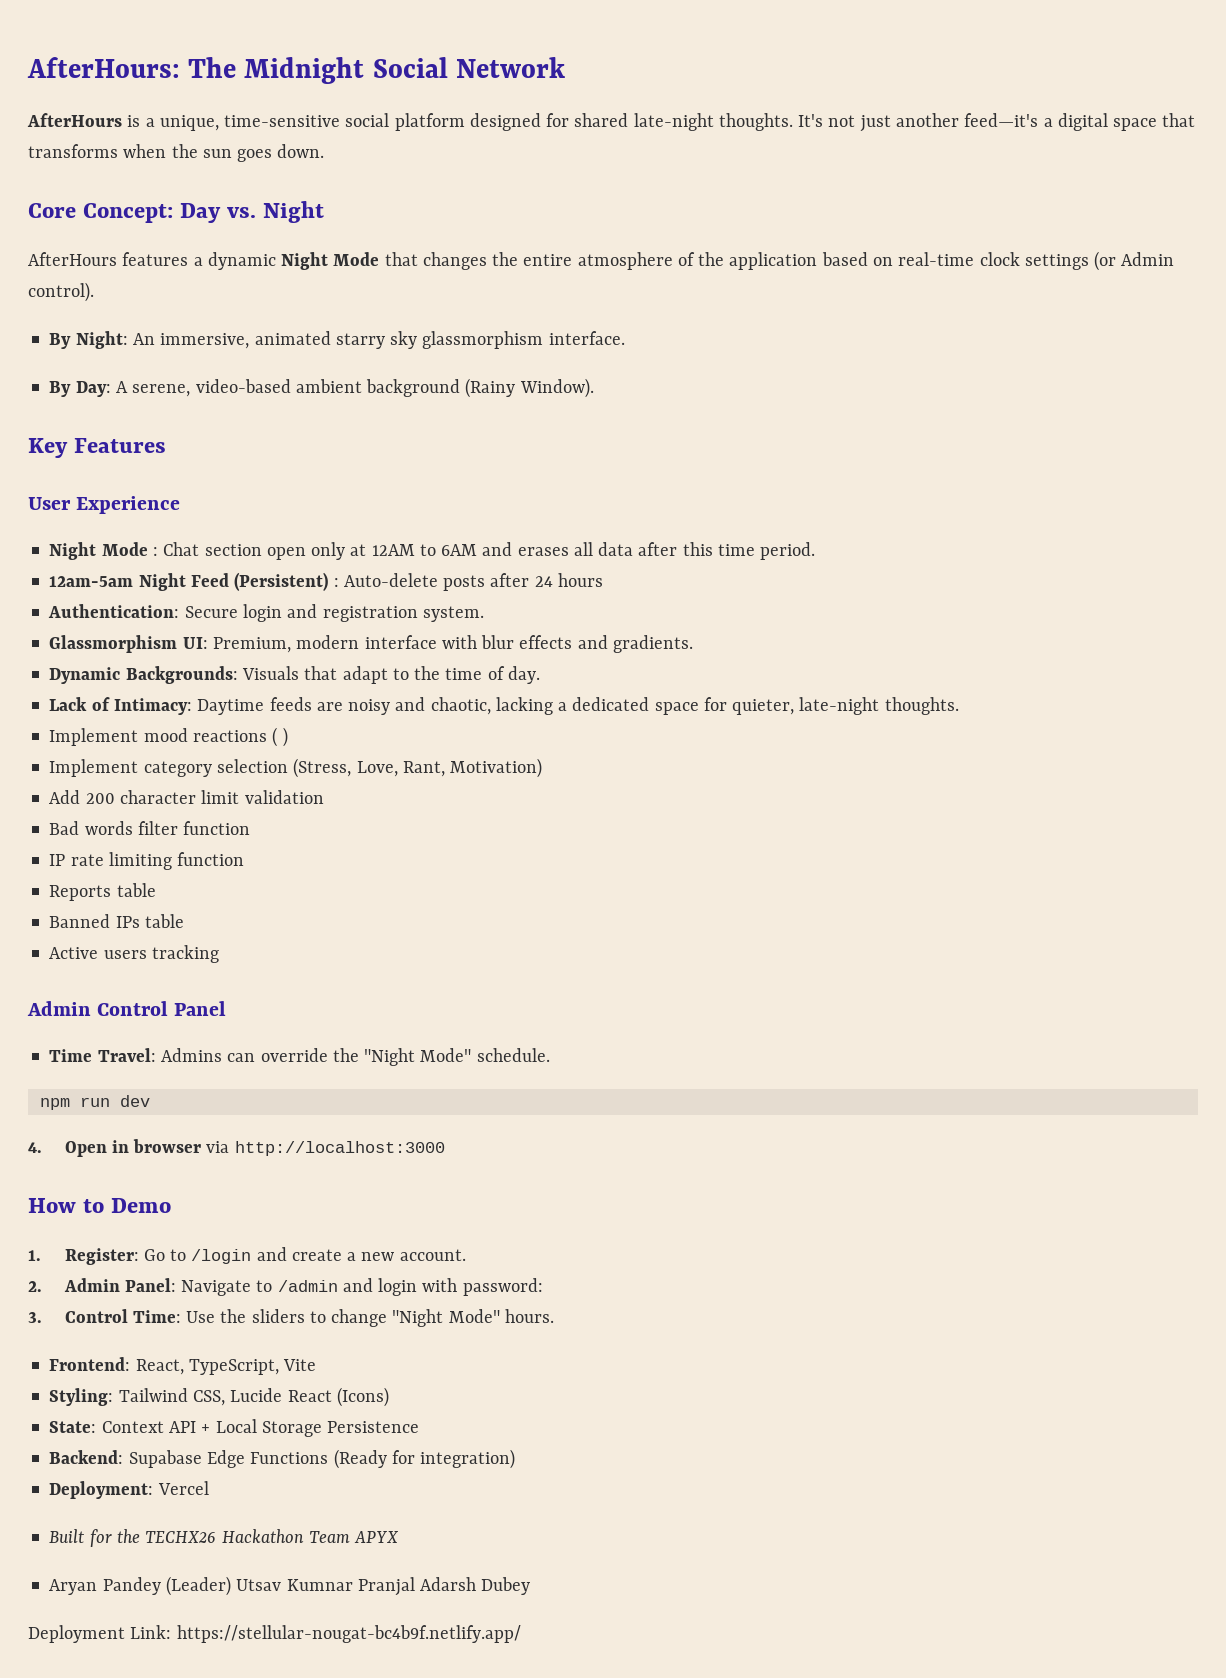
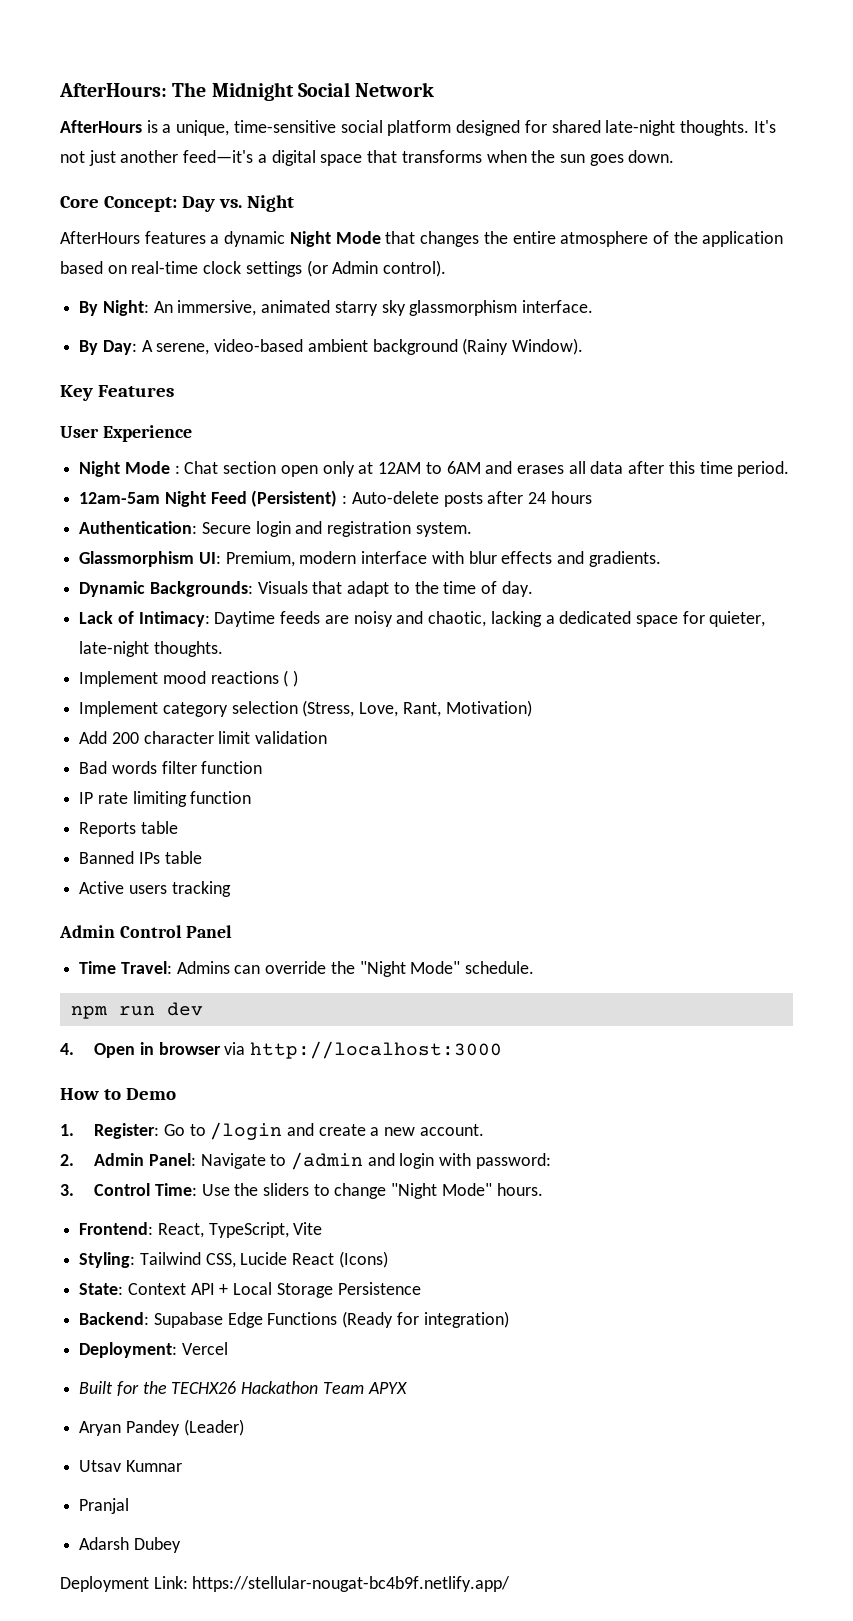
(231, 1586) none -> (244, 1427) //
(353, 1585) none -> (182, 1466) //
(415, 1586) none -> (130, 1506) //

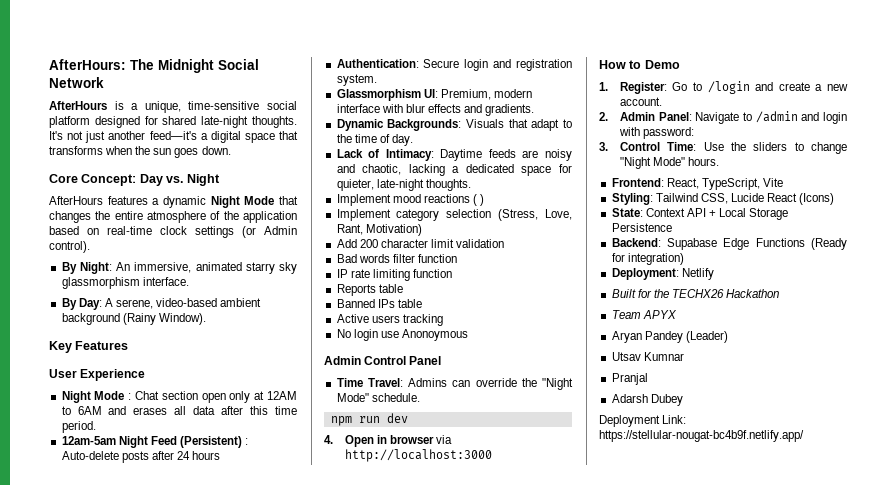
(231, 889) none -> [336,329,468,341] // No login use Anonoymous
[181,1342,228,1355] Vercel -> [681,268,714,280] Netlify
(319, 1387) none -> (780, 293) //

